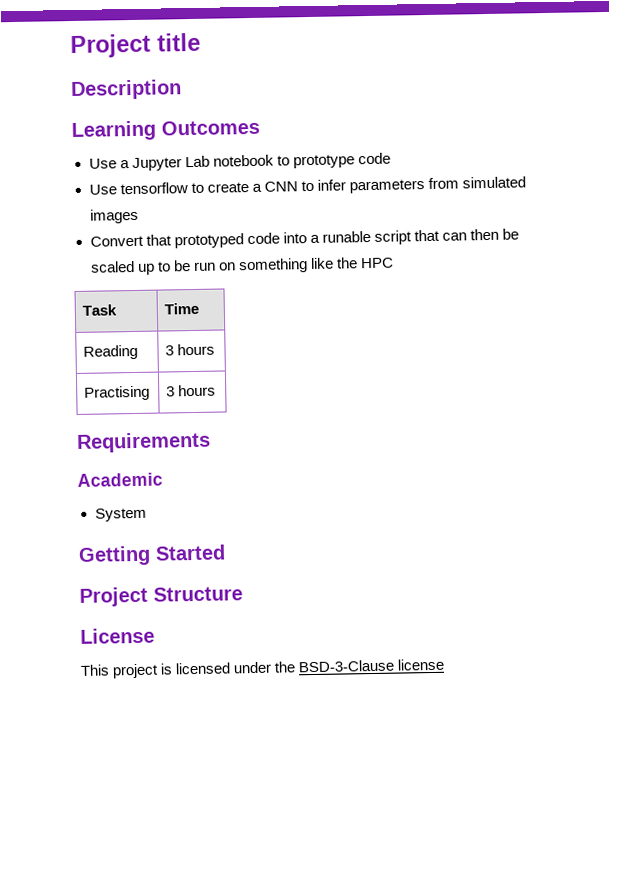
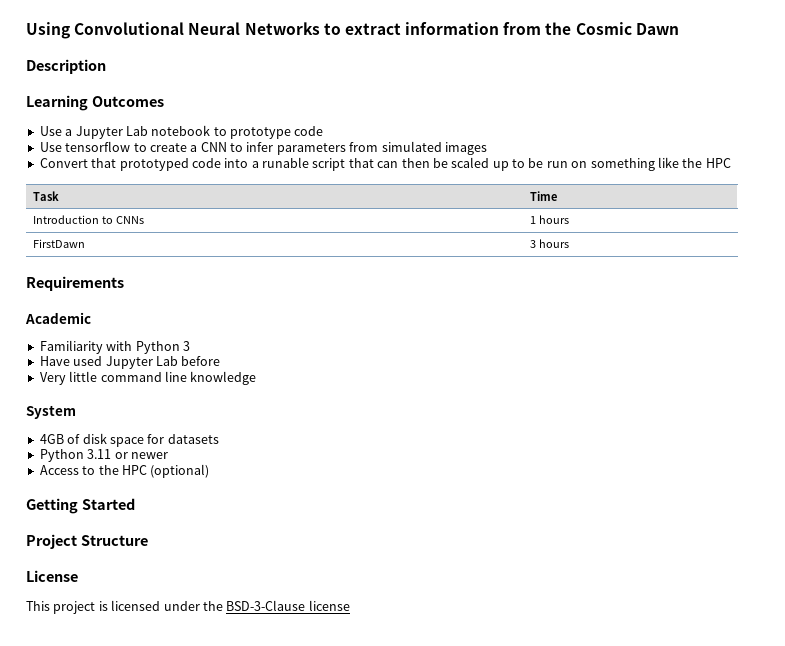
[70,32,201,59] Project title -> [26,22,679,39] Using Convolutional Neural Networks to extract information from the Cosmic Dawn
[83,344,139,360] [165,343,216,356] [84,385,151,401] Reading | 3 hours // Practising -> [32,215,144,224] [529,215,569,224] [32,239,85,248] Introduction to CNNs | 1 hours // FirstDawn
[94,507,147,522] System -> [39,340,190,354] [39,356,221,369] [39,371,257,385] [26,405,76,419] [39,433,219,447] [39,449,168,462] [39,464,210,478] Familiarity with Python 3 // Have used Jupyter Lab before // Very little command line knowledge // System // 4GB of disk space for datasets // Python 3.11 or newer // Access to the HPC (optional)

